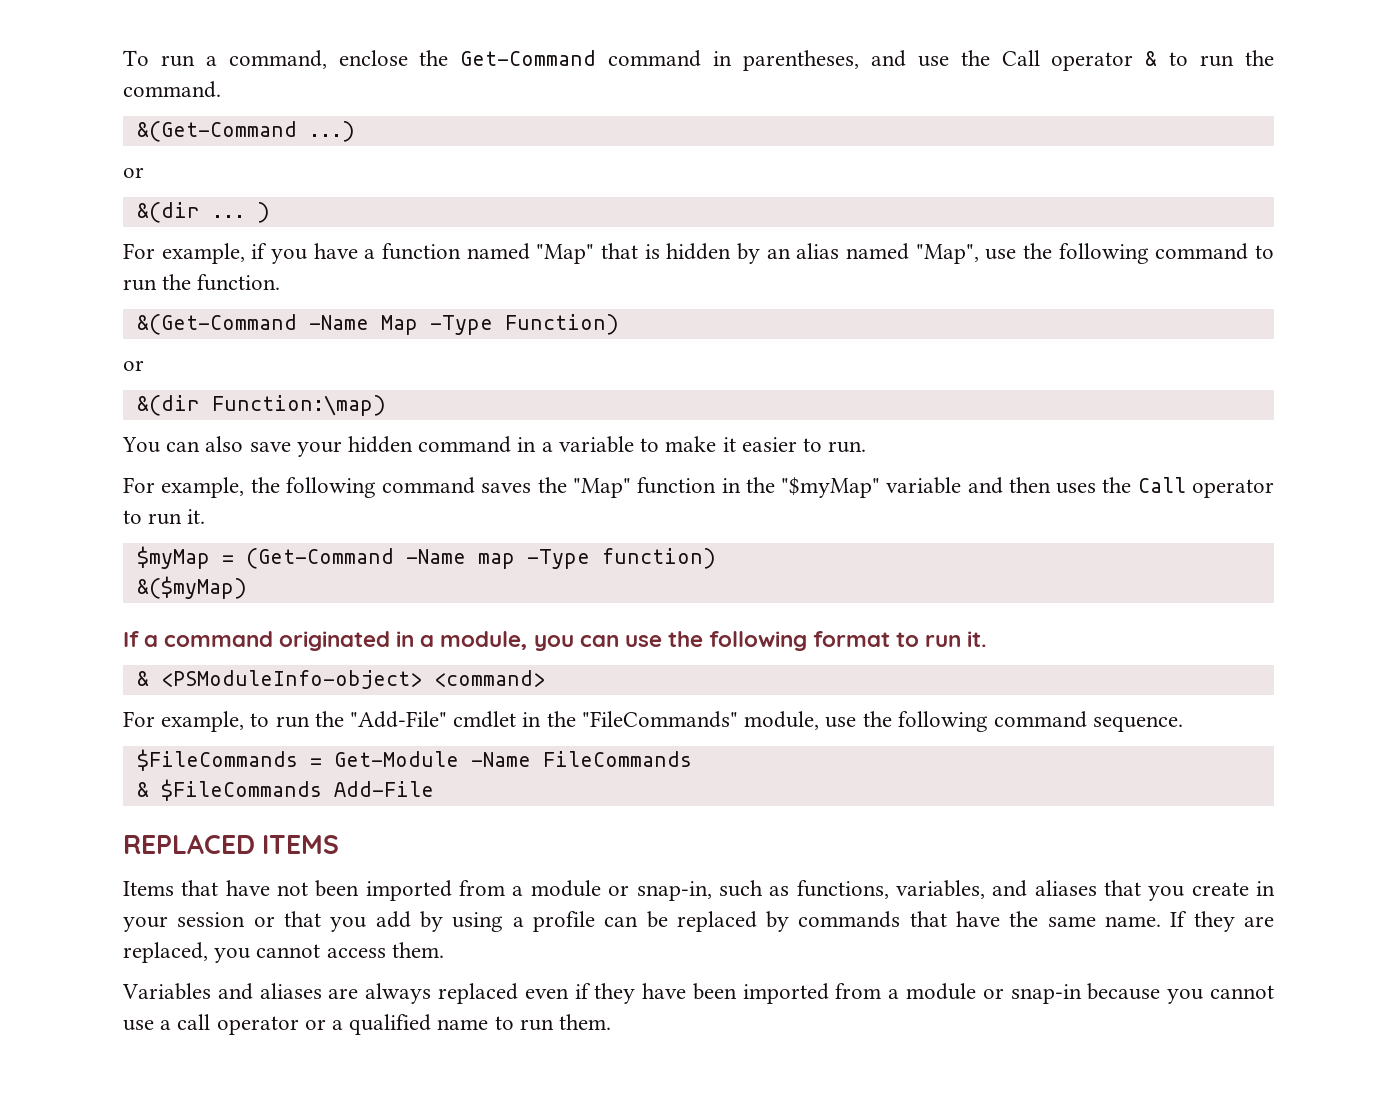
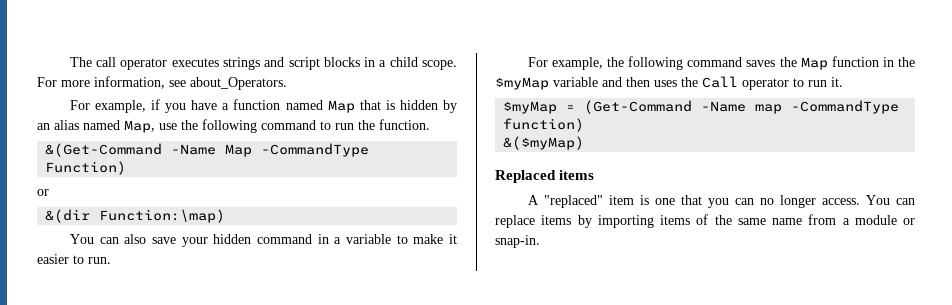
[123,50,1275,71] [123,81,221,98] [136,121,355,142] [123,167,144,178] [136,202,270,223] To run a command, enclose the Get-Command command in parentheses, and use the Call operator & to run the command. // &(Get-Command ...) // or // &(dir ... ) -> [69,57,457,70] [37,76,287,90] The call operator executes strings and script blocks in a child scope. For more information, see about_Operators.
[536,244,595,264] "Map" -> [327,100,355,113] Map
[915,244,979,264] "Map", -> [124,120,155,133] Map,
[429,315,493,335] -Type -> [261,143,370,157] -CommandType
[572,478,631,498] "Map" -> [800,57,828,70] Map
[781,477,881,498] "$myMap" -> [495,77,549,90] $myMap
[526,549,590,569] -Type -> [791,100,900,114] -CommandType
[123,631,988,651] [136,670,545,689] [123,711,1184,732] [136,749,692,771] [136,779,434,801] [123,834,340,854] [123,880,1275,901] [123,911,1274,932] [123,942,444,963] [122,983,1274,1004] [123,1014,612,1035] If a command originated in a module, you can use the following format to run it. // & <PSModuleInfo-object> <command> // For example, to run the "Add-File" cmdlet in the "FileCommands" module, use the following command sequence. // $FileCommands = Get-Module -Name FileCommands // & $FileCommands Add-File // REPLACED ITEMS // Items that have not been imported from a module or snap-in, such as functions, variables, and aliases that you create in your session or that you add by using a profile can be replaced by commands that have the same name. If they are replaced, you cannot access them. // Variables and aliases are always replaced even if they have been imported from a module or snap-in because you cannot use a call operator or a qualified name to run them. -> [495,170,595,183] [527,195,916,208] [495,214,915,228] [495,235,540,248] Replaced items // A "replaced" item is one that you can no longer access. You can replace items by importing items of the same name from a module or snap-in.

